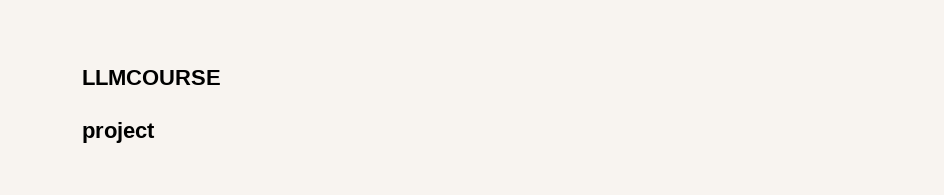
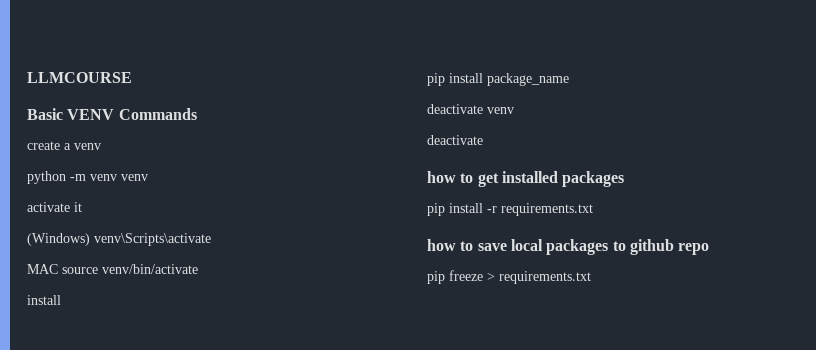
[82,122,155,143] project -> [27,108,197,120] [27,141,101,150] [27,171,148,184] [27,202,82,212] [27,233,211,246] [27,264,198,274] [27,295,61,305] [427,73,569,86] [427,104,514,114] [427,135,483,145] [427,171,625,187] [427,203,593,216] [427,239,710,255] [427,270,591,284] Basic VENV Commands // create a venv // python -m venv venv // activate it // (Windows) venv\Scripts\activate // MAC source venv/bin/activate // install // pip install package_name // deactivate venv // deactivate // how to get installed packages // pip install -r requirements.txt // how to save local packages to github repo // pip freeze > requirements.txt

